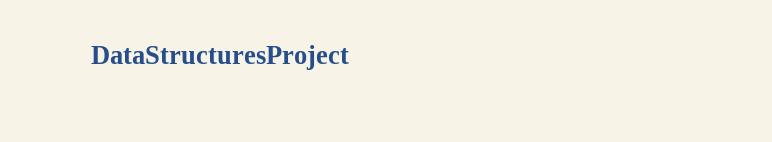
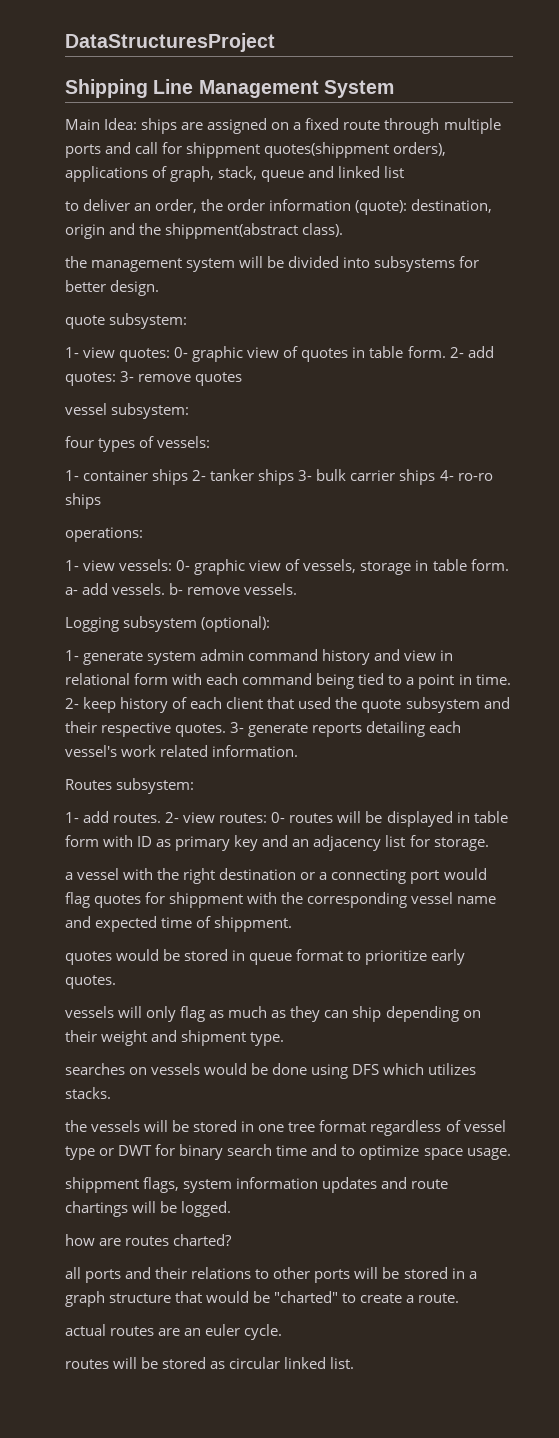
(349, 57) none -> [65,79,394,98] [65,118,501,134] [65,142,447,158] [65,166,405,182] [65,199,493,215] [65,223,344,239] [65,256,480,272] [65,280,160,296] [65,313,188,329] [65,346,494,362] [65,371,243,386] [65,403,190,419] [65,436,211,452] [65,469,493,485] [65,493,101,509] [65,527,143,542] [65,559,509,575] [65,583,298,595] [65,616,271,632] [65,649,454,665] [65,673,511,689] [65,697,510,713] [65,721,462,737] [65,745,299,757] [65,778,195,794] [65,811,508,827] [65,835,489,851] [65,868,487,884] [65,892,497,908] [65,916,293,932] [65,949,466,965] [65,975,116,989] [65,1006,481,1022] [65,1030,285,1046] [65,1063,477,1079] [65,1087,111,1099] [65,1120,506,1136] [65,1144,511,1160] [65,1177,449,1193] [65,1201,232,1217] [65,1234,233,1246] [65,1267,477,1283] [65,1291,460,1307] [65,1324,283,1340] [65,1357,355,1369] // Shipping Line Management System // Main Idea: ships are assigned on a fixed route through multiple ports and call for shippment quotes(shippment orders), applications of graph, stack, queue and linked list // to deliver an order, the order information (quote): destination, origin and the shippment(abstract class). // the management system will be divided into subsystems for better design. // quote subsystem: // 1- view quotes: 0- graphic view of quotes in table form. 2- add quotes: 3- remove quotes // vessel subsystem: // four types of vessels: // 1- container ships 2- tanker ships 3- bulk carrier ships 4- ro-ro ships // operations: // 1- view vessels: 0- graphic view of vessels, storage in table form. a- add vessels. b- remove vessels. // Logging subsystem (optional): // 1- generate system admin command history and view in relational form with each command being tied to a point in time. 2- keep history of each client that used the quote subsystem and their respective quotes. 3- generate reports detailing each vessel's work related information. // Routes subsystem: // 1- add routes. 2- view routes: 0- routes will be displayed in table form with ID as primary key and an adjacency list for storage. // a vessel with the right destination or a connecting port would flag quotes for shippment with the corresponding vessel name and expected time of shippment. // quotes would be stored in queue format to prioritize early quotes. // vessels will only flag as much as they can ship depending on their weight and shipment type. // searches on vessels would be done using DFS which utilizes stacks. // the vessels will be stored in one tree format regardless of vessel type or DWT for binary search time and to optimize space usage. // shippment flags, system information updates and route chartings will be logged. // how are routes charted? // all ports and their relations to other ports will be stored in a graph structure that would be "charted" to create a route. // actual routes are an euler cycle. // routes will be stored as circular linked list.

